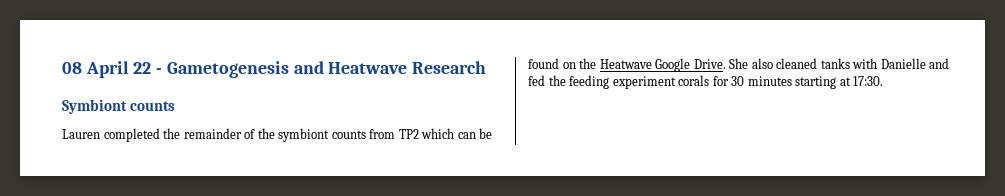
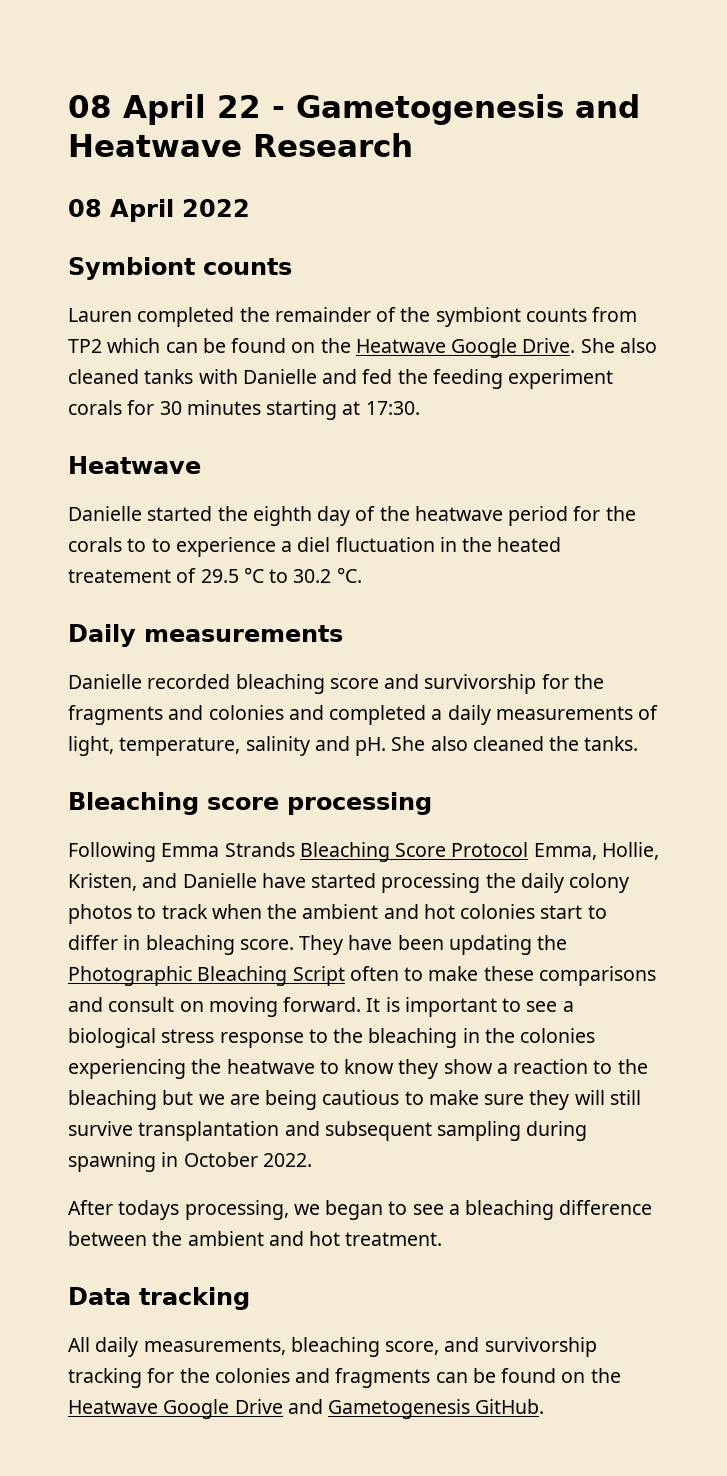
(487, 67) none -> [68,199,250,222] // 08 April 2022
(884, 81) none -> [68,456,201,474] [68,506,636,526] [68,537,562,557] [68,567,362,583] [68,624,343,647] [68,674,604,694] [68,705,659,725] [68,736,639,756] [68,792,432,815] [68,842,659,862] [68,873,630,893] [68,904,607,924] [68,935,568,955] [68,966,656,986] [68,997,574,1017] [68,1028,596,1048] [68,1059,648,1079] [68,1090,641,1110] [68,1121,588,1141] [68,1152,312,1172] [68,1200,653,1220] [68,1231,443,1246] [68,1287,250,1310] [68,1337,597,1357] [68,1368,621,1388] [68,1399,545,1419] // Heatwave // Danielle started the eighth day of the heatwave period for the corals to to experience a diel fluctuation in the heated treatement of 29.5 °C to 30.2 °C. // Daily measurements // Danielle recorded bleaching score and survivorship for the fragments and colonies and completed a daily measurements of light, temperature, salinity and pH. She also cleaned the tanks. // Bleaching score processing // Following Emma Strands Bleaching Score Protocol Emma, Hollie, Kristen, and Danielle have started processing the daily colony photos to track when the ambient and hot colonies start to differ in bleaching score. They have been updating the Photographic Bleaching Script often to make these comparisons and consult on moving forward. It is important to see a biological stress response to the bleaching in the colonies experiencing the heatwave to know they show a reaction to the bleaching but we are being cautious to make sure they will still survive transplantation and subsequent sampling during spawning in October 2022. // After todays processing, we began to see a bleaching difference between the ambient and hot treatment. // Data tracking // All daily measurements, bleaching score, and survivorship tracking for the colonies and fragments can be found on the Heatwave Google Drive and Gametogenesis GitHub.

